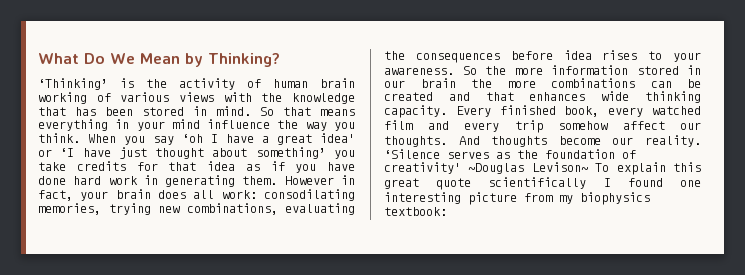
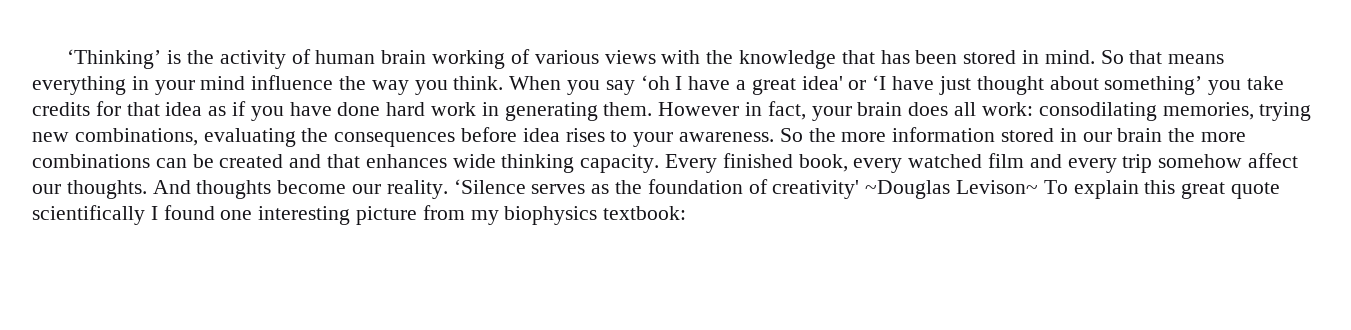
[38,53,280,67] What Do We Mean by Thinking? // -> (67, 59) none

